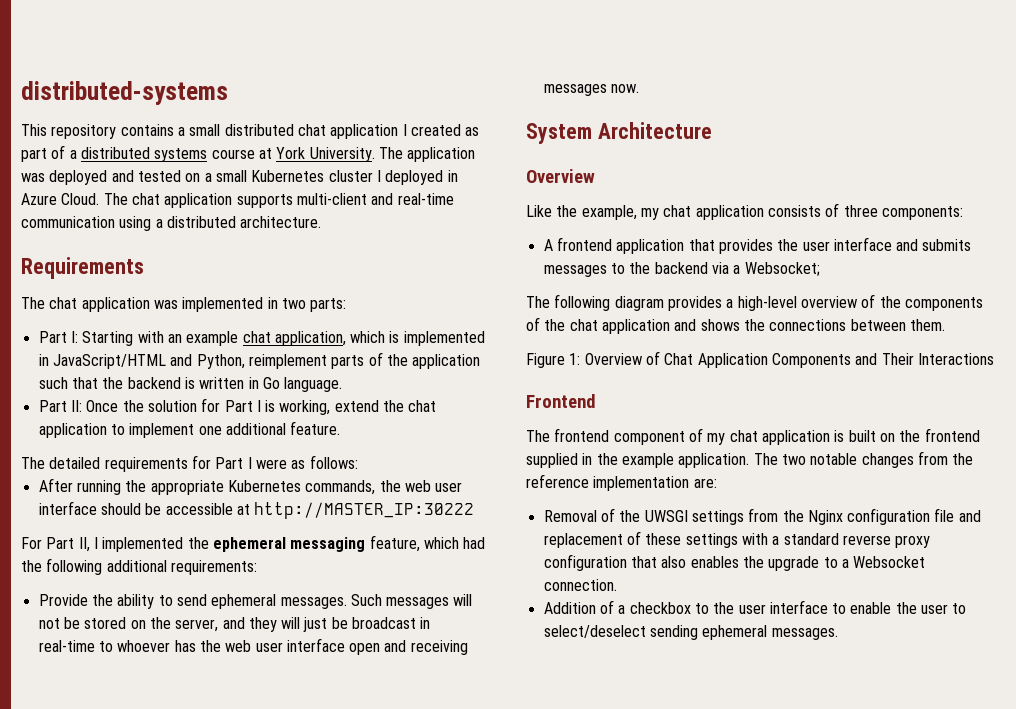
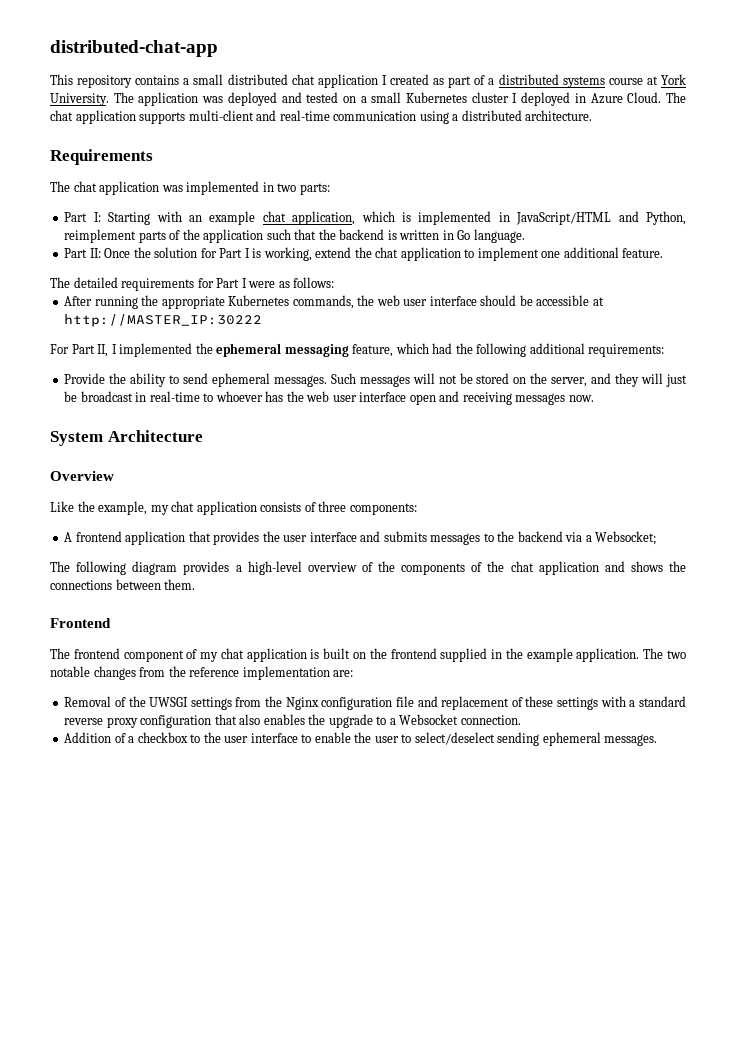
[21,81,228,105] distributed-systems -> [50,40,218,57] distributed-chat-app
[526,351,994,368] // Figure 1: Overview of Chat Application Components and Their Interactions -> (196, 584) none

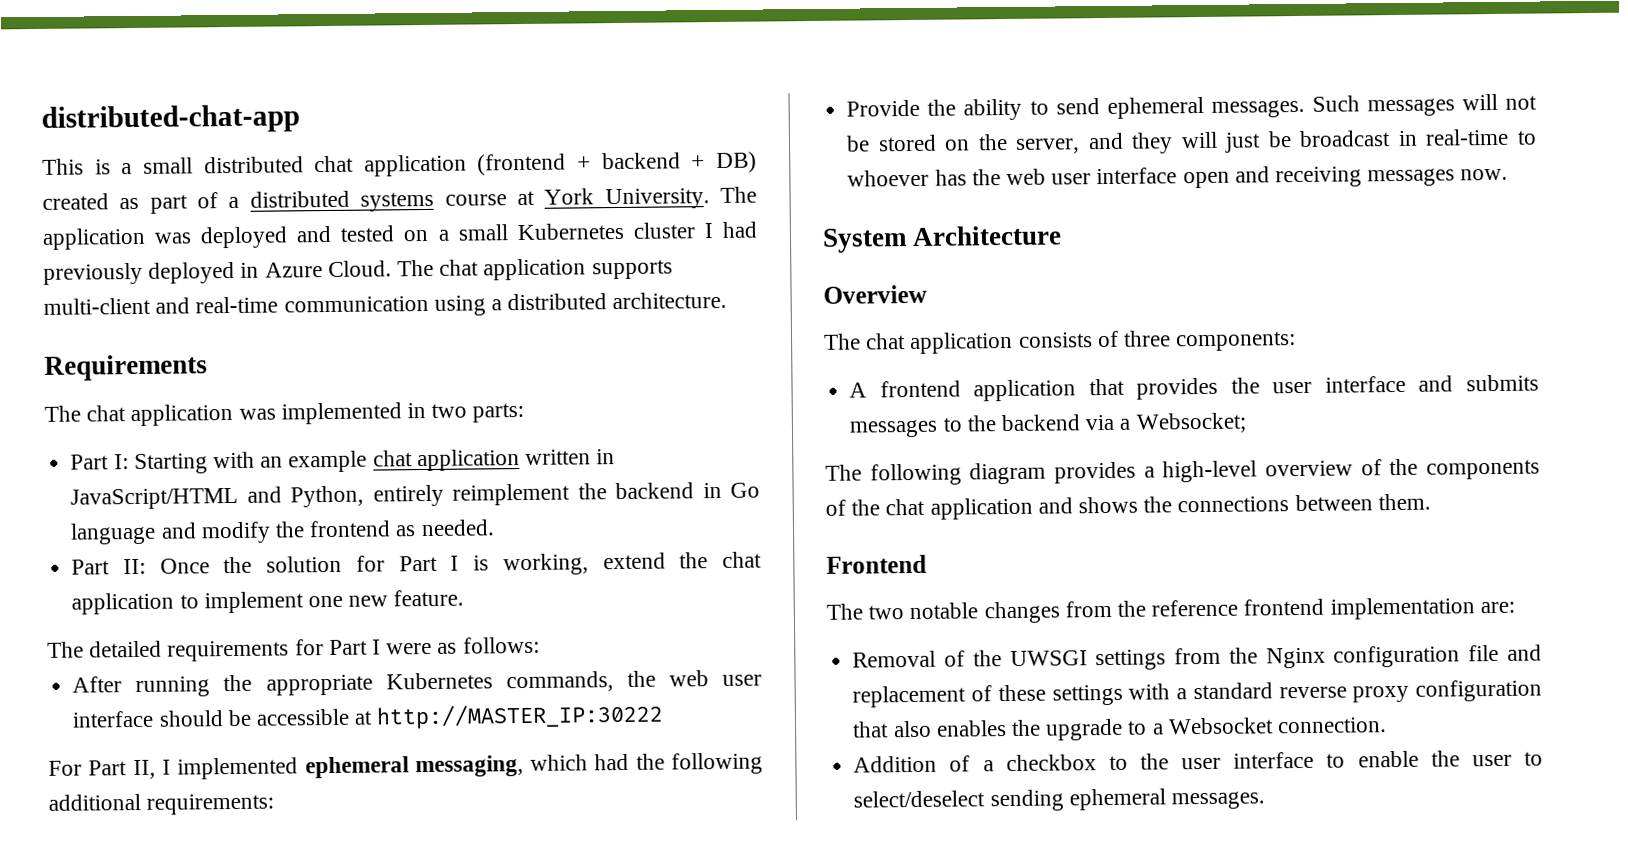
[77,75,180,88] repository contains -> [94,159,111,175] is
[381,75,387,85] I -> [477,151,757,176] (frontend + backend + DB)
(518, 98) none -> [721,221,757,238] [43,262,143,285] had previously
[292,211,686,225] [64,229,525,243] application, which is implemented in JavaScript/HTML and Python, reimplement parts of the application such that the backend is written in Go language. -> [416,449,616,472] [70,482,760,510] [70,519,495,545] application written in JavaScript/HTML and Python, entirely reimplement the backend in Go language and modify the frontend as needed.
[563,247,619,258] additional -> [348,595,389,607] new
[195,343,394,357] the ephemeral messaging feature, -> [304,755,524,779] ephemeral messaging,
[50,501,169,515] Like the example, my -> [823,333,861,350] The
[73,648,664,662] frontend component of my chat application is built on the frontend supplied in the example application. The -> (863, 611) none
(240, 672) none -> [1243,598,1325,616] frontend

